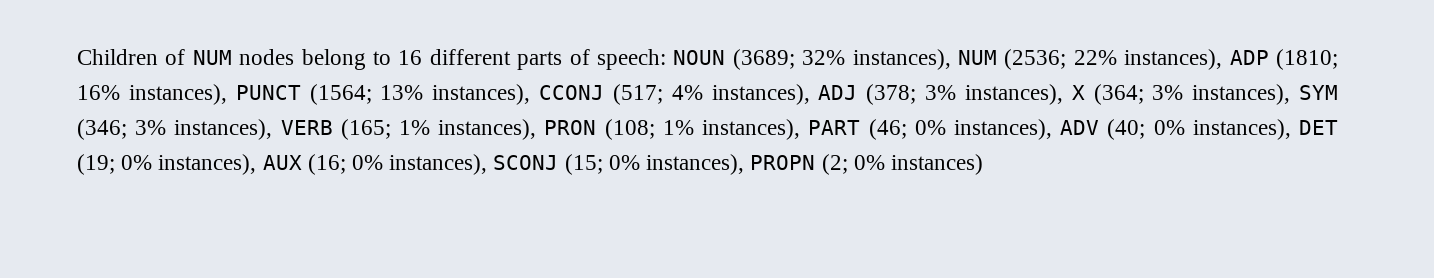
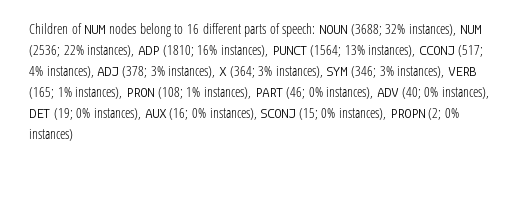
[732,49,795,70] (3689; -> [350,24,382,36] (3688;

